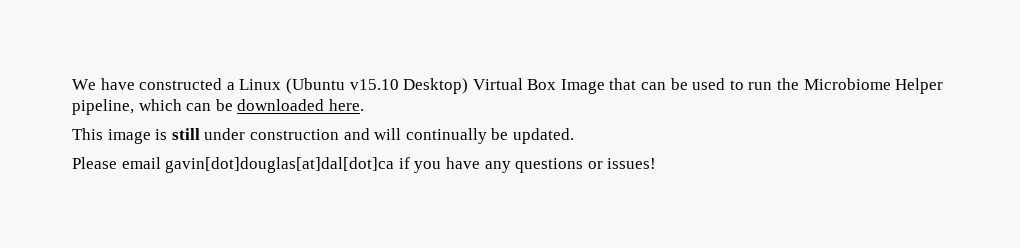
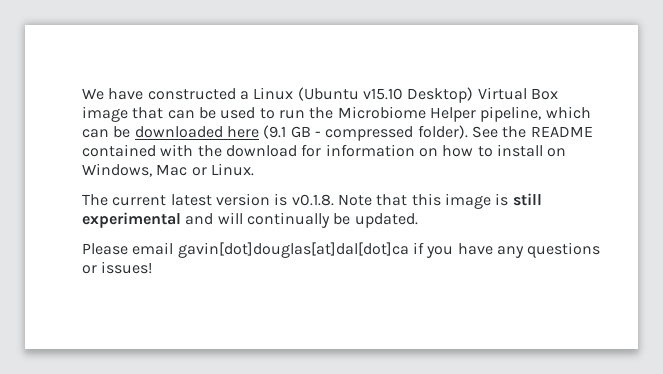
[560,79,605,94] Image -> [82,106,128,122] image
[328,99,364,111] [72,128,103,140] here. // This -> [226,125,593,141] [82,144,567,157] [82,163,254,177] [82,193,441,206] here (9.1 GB - compressed folder). See the README contained with the download for information on how to install on Windows, Mac or Linux. // The current latest version is v0.1.8. Note that this
[204,128,339,140] under construction -> [82,212,181,228] experimental

